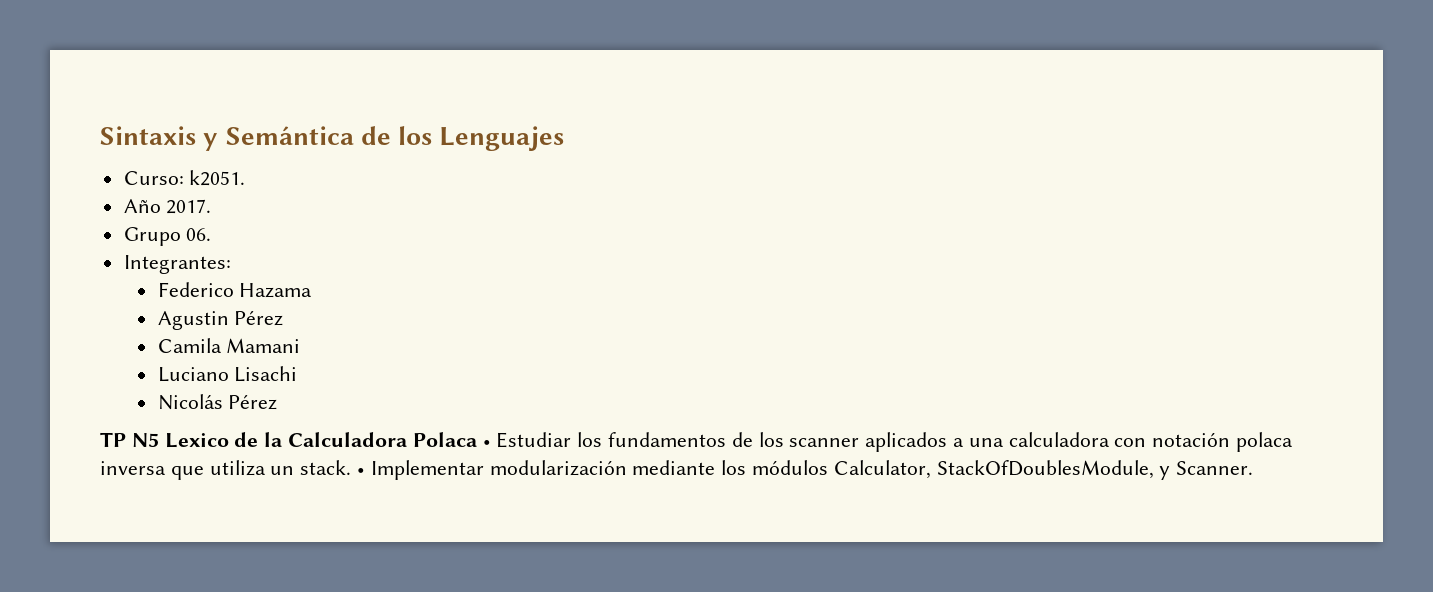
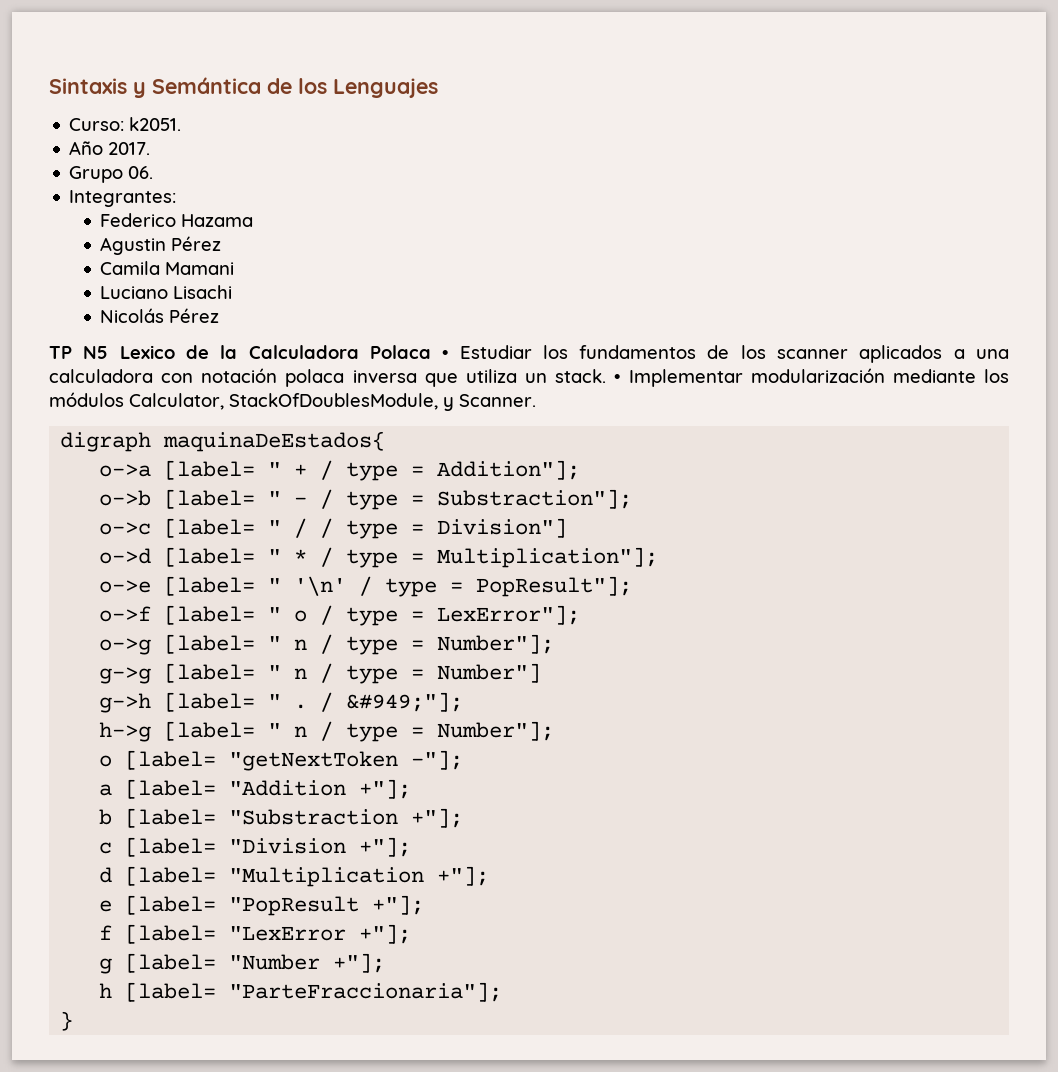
(1254, 468) none -> [60,431,386,452] [99,460,581,481] [99,489,633,510] [99,518,568,539] [99,547,659,568] [99,576,633,597] [99,605,581,626] [99,634,555,655] [99,663,542,684] [99,692,464,713] [99,721,555,742] [99,750,464,771] [99,779,412,799] [99,808,464,828] [99,837,412,857] [99,866,490,887] [99,895,425,916] [99,924,412,944] [99,953,386,974] [99,982,503,1002] [60,1011,74,1031] // digraph maquinaDeEstados{ // o->a [label= " + / type = Addition"]; // o->b [label= " - / type = Substraction"]; // o->c [label= " / / type = Division"] // o->d [label= " * / type = Multiplication"]; // o->e [label= " '\n' / type = PopResult"]; // o->f [label= " o / type = LexError"]; // o->g [label= " n / type = Number"]; // g->g [label= " n / type = Number"] // g->h [label= " . / &#949;"]; // h->g [label= " n / type = Number"]; // o [label= "getNextToken -"]; // a [label= "Addition +"]; // b [label= "Substraction +"]; // c [label= "Division +"]; // d [label= "Multiplication +"]; // e [label= "PopResult +"]; // f [label= "LexError +"]; // g [label= "Number +"]; // h [label= "ParteFraccionaria"]; // }

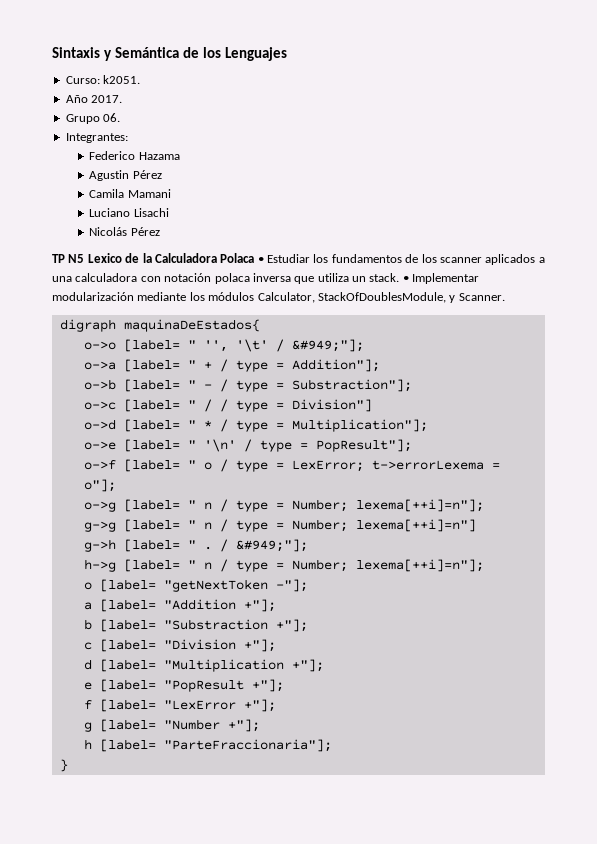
(386, 441) none -> [83,339,364,352] // o->o [label= " '', '\t' / &#949;"];
[437,605,581,625] LexError"]; -> [291,460,500,472] [83,479,116,492] LexError; t->errorLexema = o"];
[437,634,555,654] Number"]; -> [291,499,484,512] Number; lexema[++i]=n"];
[437,663,542,683] Number"] -> [291,519,476,532] Number; lexema[++i]=n"]
[437,721,555,741] Number"]; -> [291,559,484,572] Number; lexema[++i]=n"];

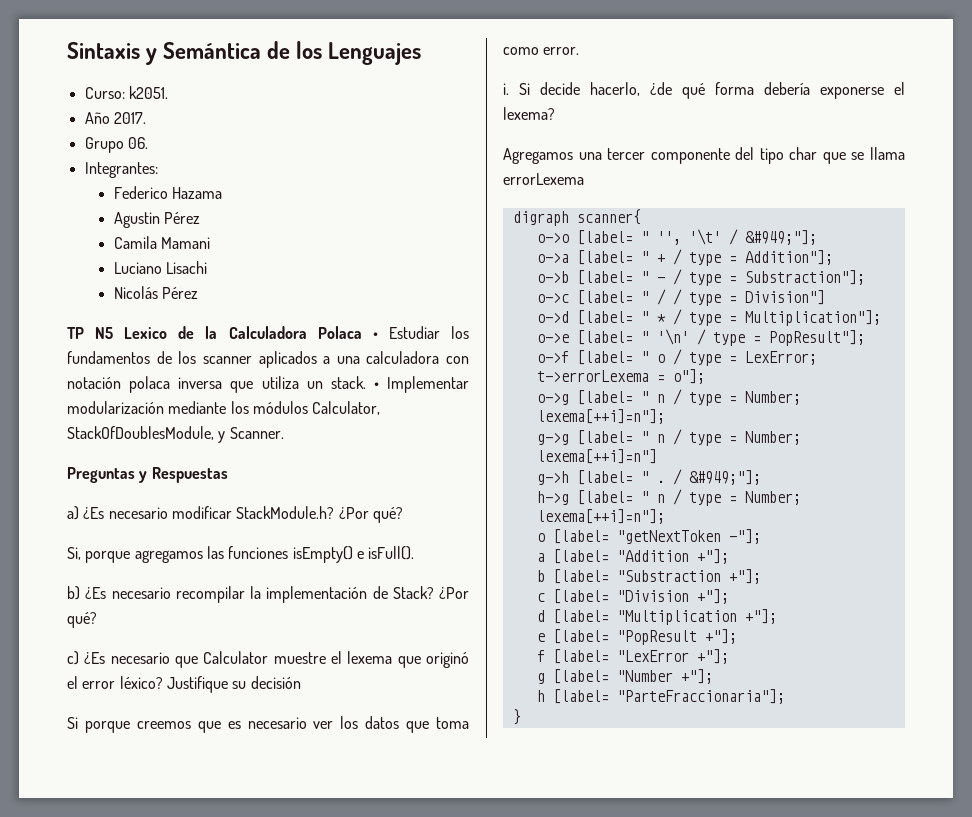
(505, 297) none -> [67,467,228,483] [67,506,403,523] [67,546,415,563] [67,586,469,603] [67,612,97,628] [67,651,469,668] [67,676,301,693] [67,716,469,733] [503,47,580,55] [503,82,905,99] [503,107,555,120] [503,147,905,164] [503,173,584,185] // Preguntas y Respuestas // a) ¿Es necesario modificar StackModule.h? ¿Por qué? // Si, porque agregamos las funciones isEmpty() e isFull(). // b) ¿Es necesario recompilar la implementación de Stack? ¿Por qué? // c) ¿Es necesario que Calculator muestre el lexema que originó el error léxico? Justifique su decisión // Si porque creemos que es necesario ver los datos que toma como error. // i. Si decide hacerlo, ¿de qué forma debería exponerse el lexema? // Agregamos una tercer componente del tipo char que se llama errorLexema
[123,319,260,332] maquinaDeEstados{ -> [576,209,641,225] scanner{

